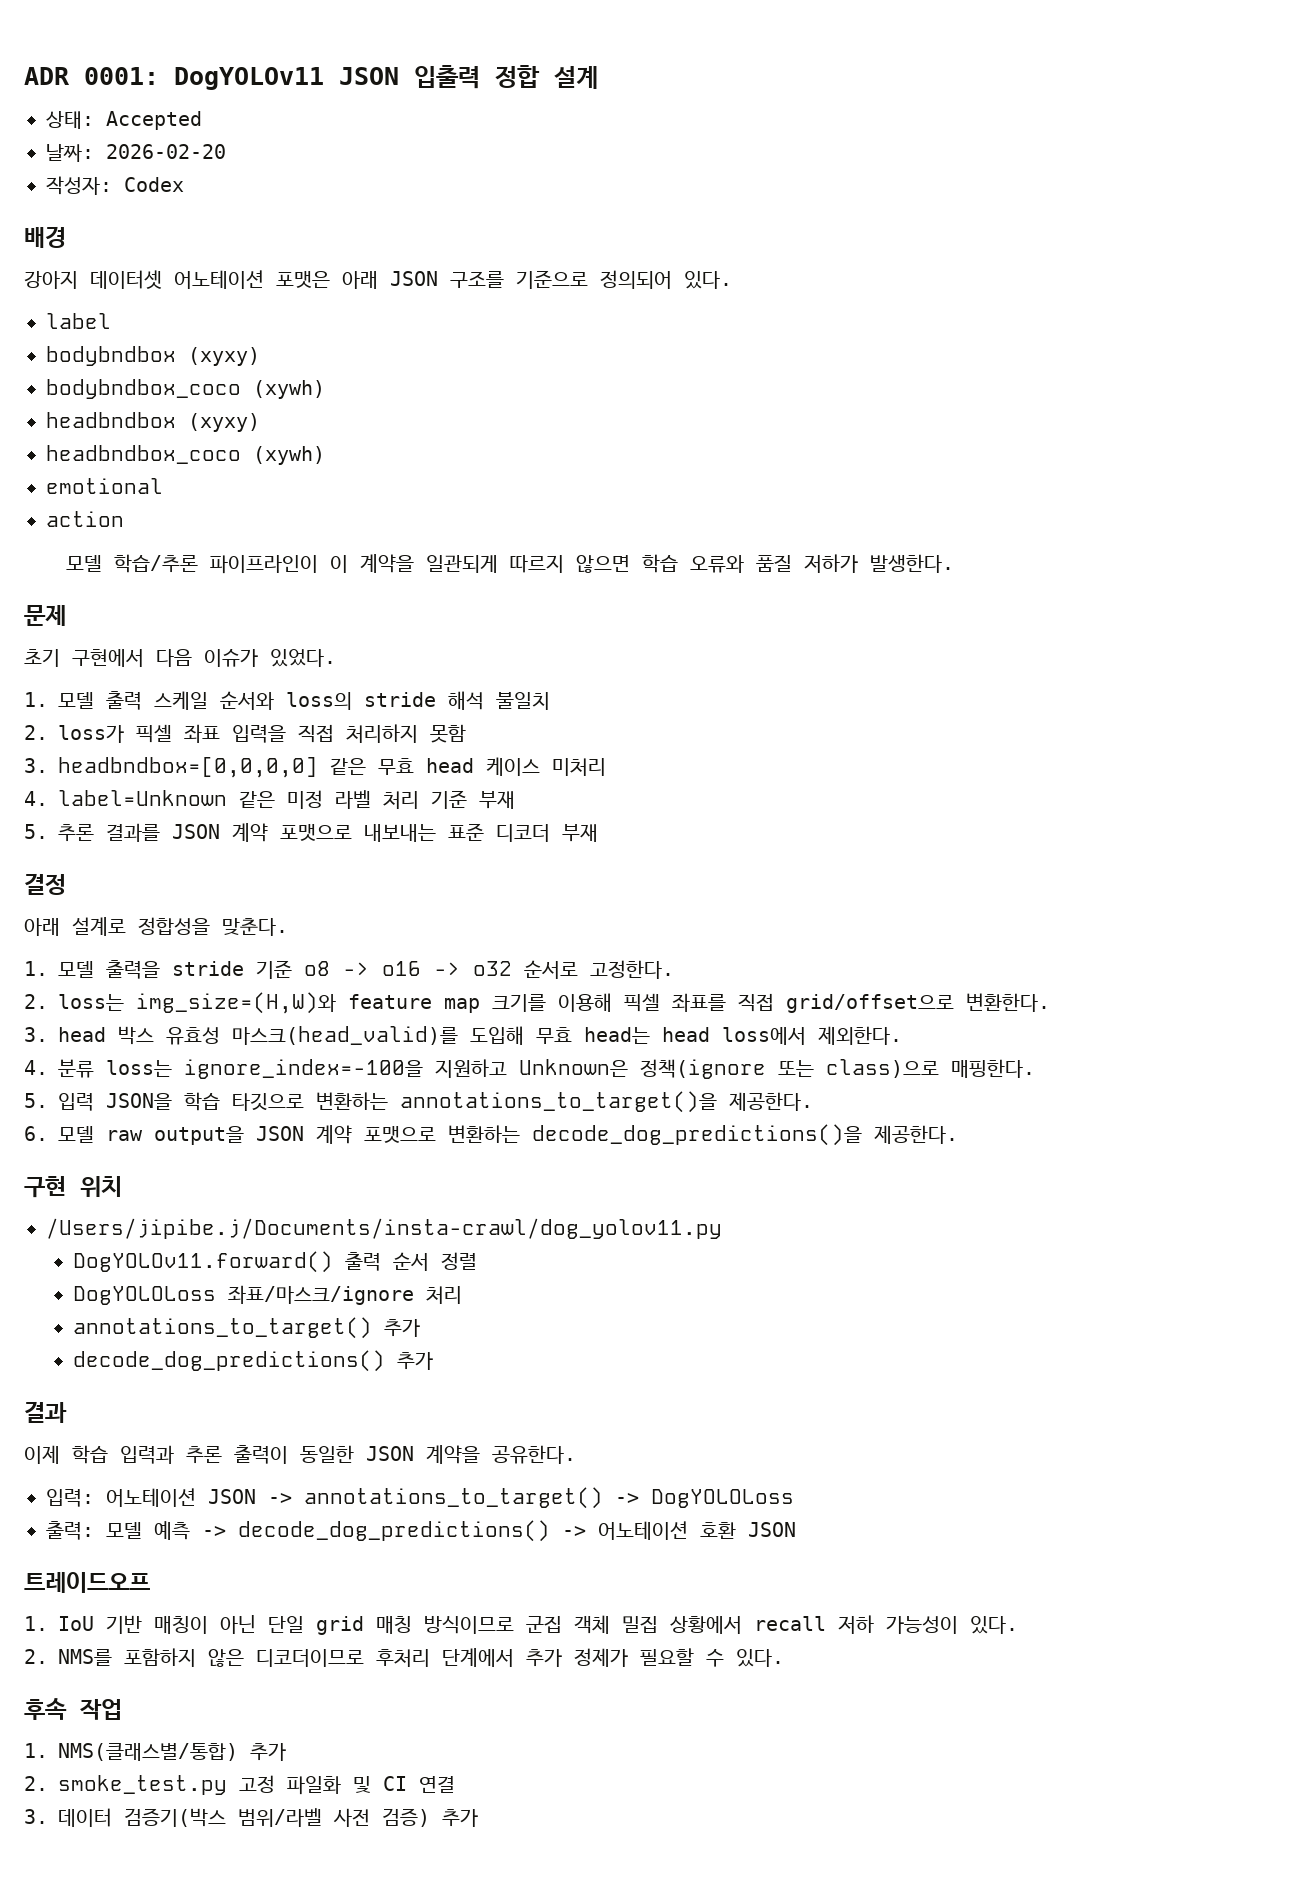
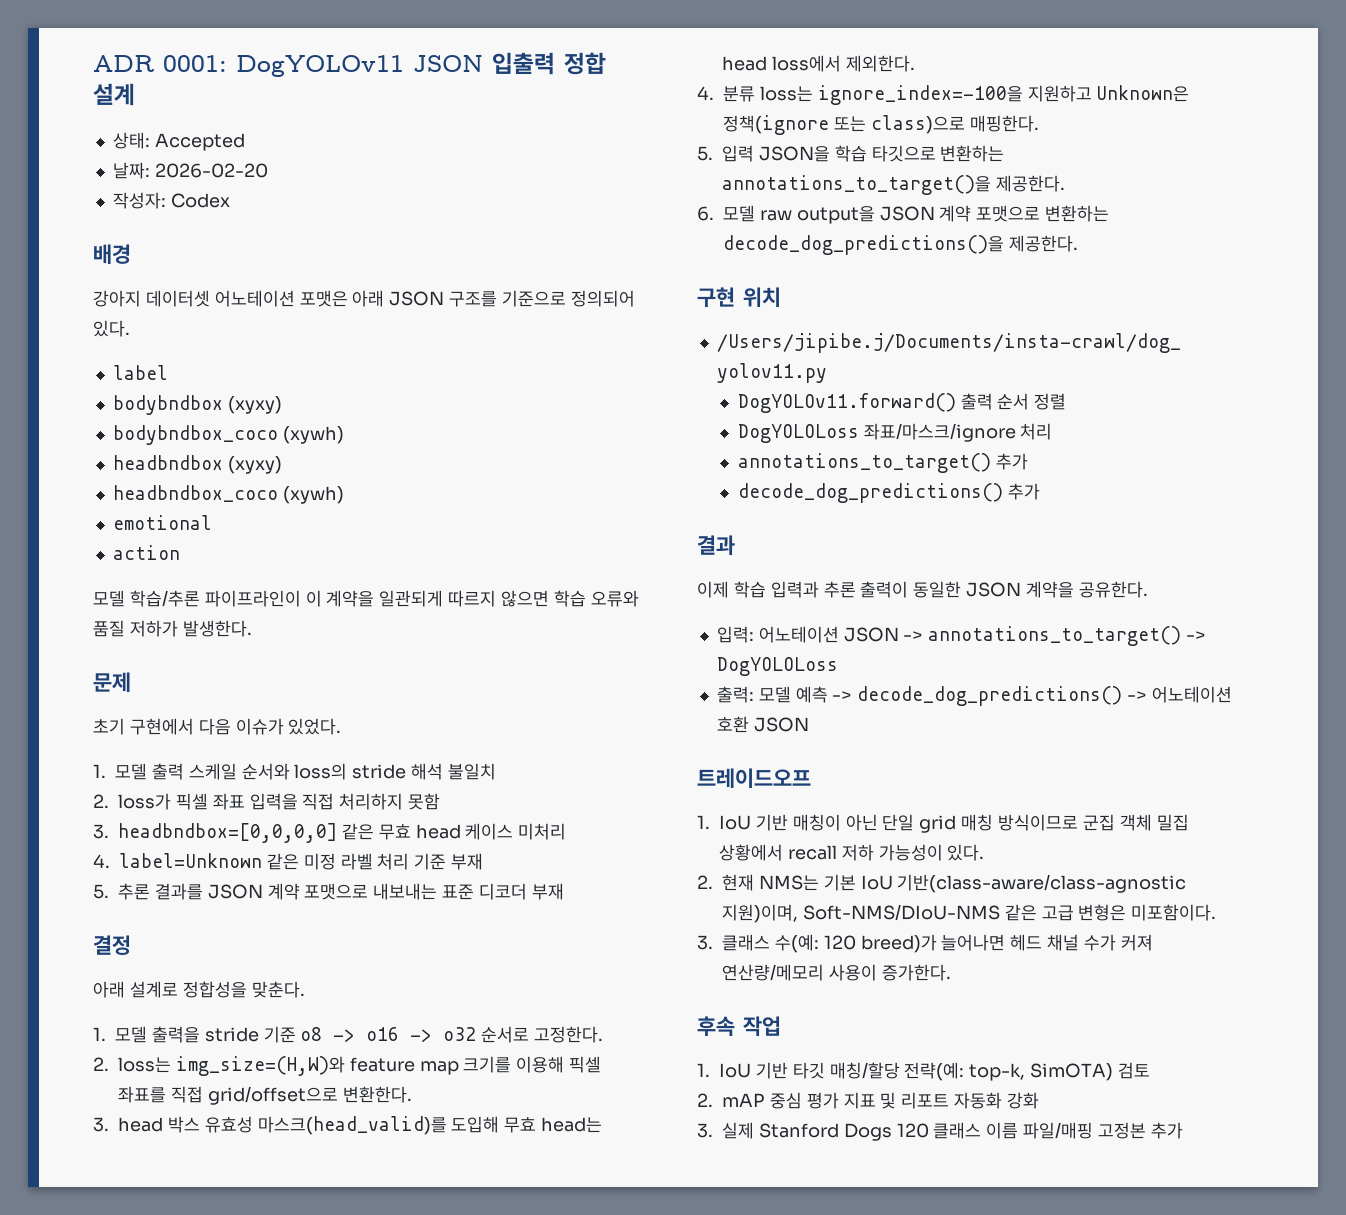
[58,1648,784,1667] [24,1698,122,1720] [24,1743,286,1761] [24,1775,455,1795] [24,1808,430,1827] NMS를 포함하지 않은 디코더이므로 후처리 단계에서 추가 정제가 필요할 수 있다. // 후속 작업 // 1. NMS(클래스별/통합) 추가 // 2. smoke_test.py 고정 파일화 및 CI 연결 // 3. 데이터 검증기(박스 범위/라벨 사전 검증) -> [722,874,1187,893] [722,904,1217,923] [697,934,1153,953] [722,964,951,981] [697,1016,781,1036] [697,1062,1151,1081] [697,1092,1040,1109] [697,1122,1147,1141] 현재 NMS는 기본 IoU 기반(class-aware/class-agnostic 지원)이며, Soft-NMS/DIoU-NMS 같은 고급 변형은 미포함이다. // 3. 클래스 수(예: 120 breed)가 늘어나면 헤드 채널 수가 커져 연산량/메모리 사용이 증가한다. // 후속 작업 // 1. IoU 기반 타깃 매칭/할당 전략(예: top-k, SimOTA) 검토 // 2. mAP 중심 평가 지표 및 리포트 자동화 강화 // 3. 실제 Stanford Dogs 120 클래스 이름 파일/매핑 고정본

